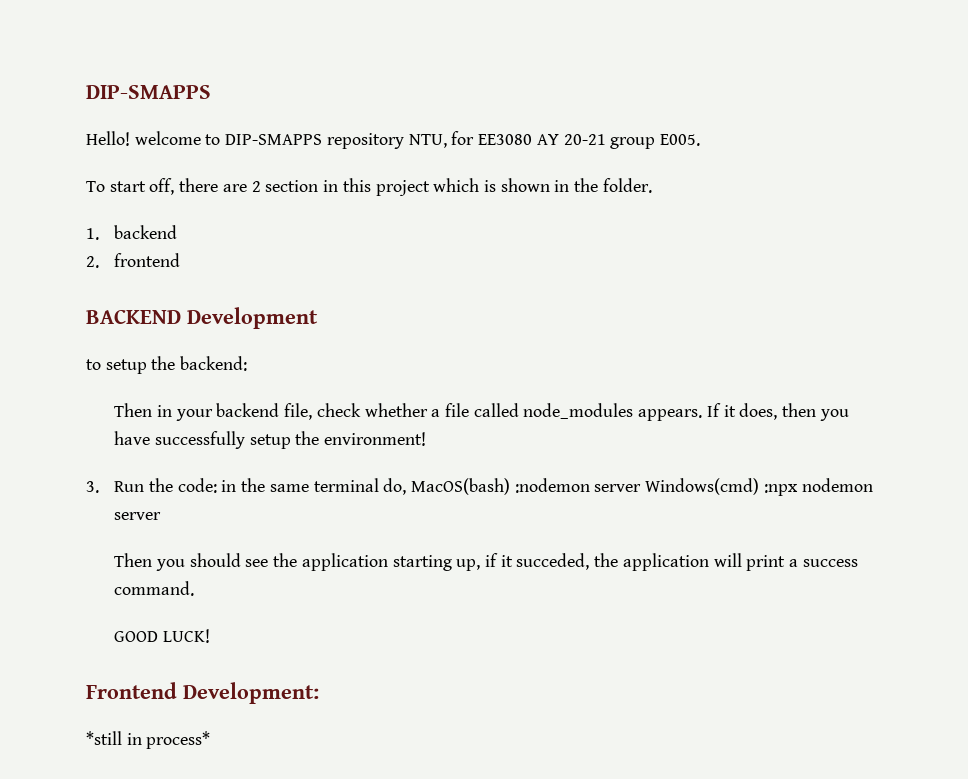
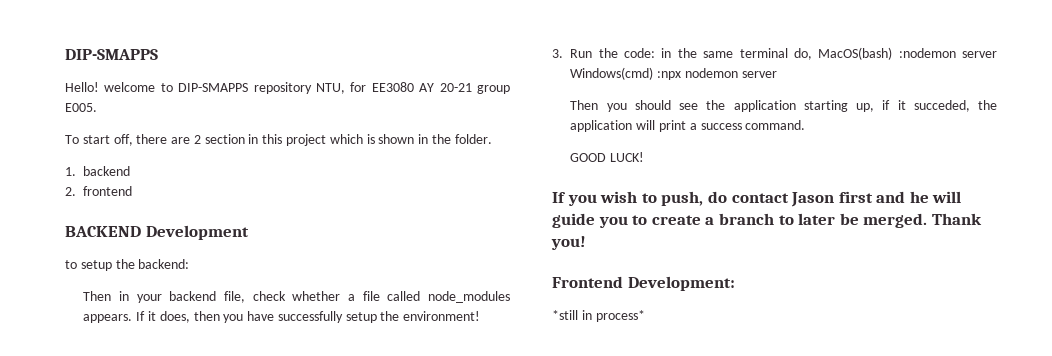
(210, 636) none -> [552,191,962,207] [552,213,982,228] [551,236,586,250] // If you wish to push, do contact Jason first and he will guide you to create a branch to later be merged. Thank you!

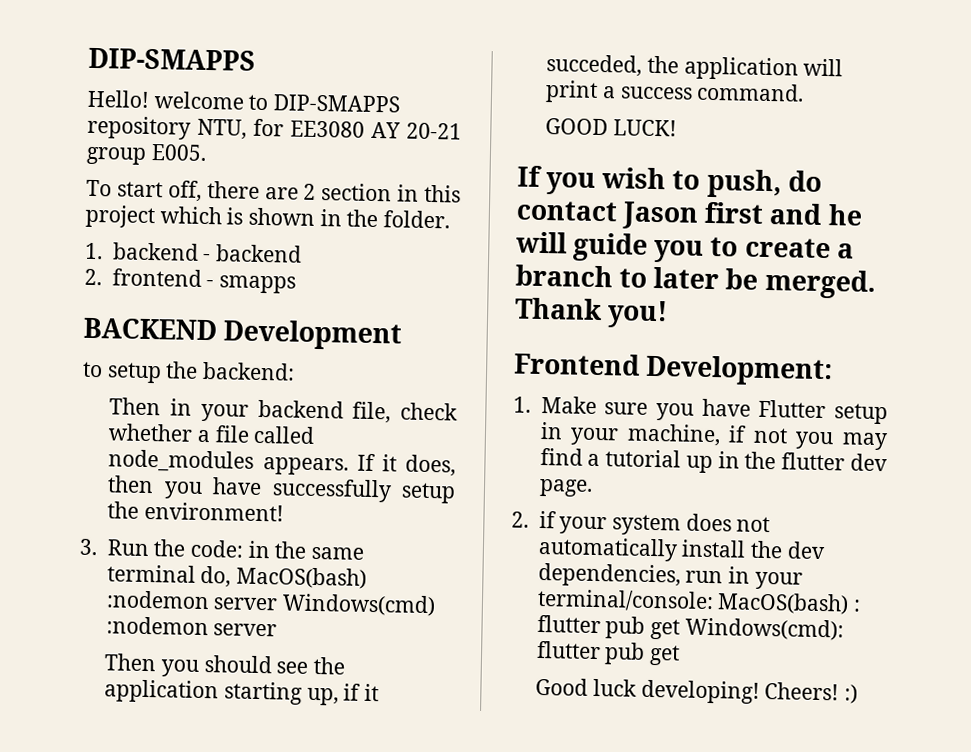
(131, 171) none -> [203,244,302,263] - backend
(133, 191) none -> [206,275,296,294] - smapps
[657,68,738,80] :npx nodemon -> [105,616,209,636] :nodemon
[552,310,645,322] *still in process* -> [513,395,888,425] [539,421,888,451] [539,447,888,474] [538,478,593,497] [511,510,771,536] [537,536,826,562] [537,562,803,590] [536,588,861,615] [536,614,844,641] [535,640,680,666] [535,677,859,704] 1. Make sure you have Flutter setup in your machine, if not you may find a tutorial up in the flutter dev page. // 2. if your system does not automatically install the dev dependencies, run in your terminal/console: MacOS(bash) : flutter pub get Windows(cmd): flutter pub get // Good luck developing! Cheers! :)

